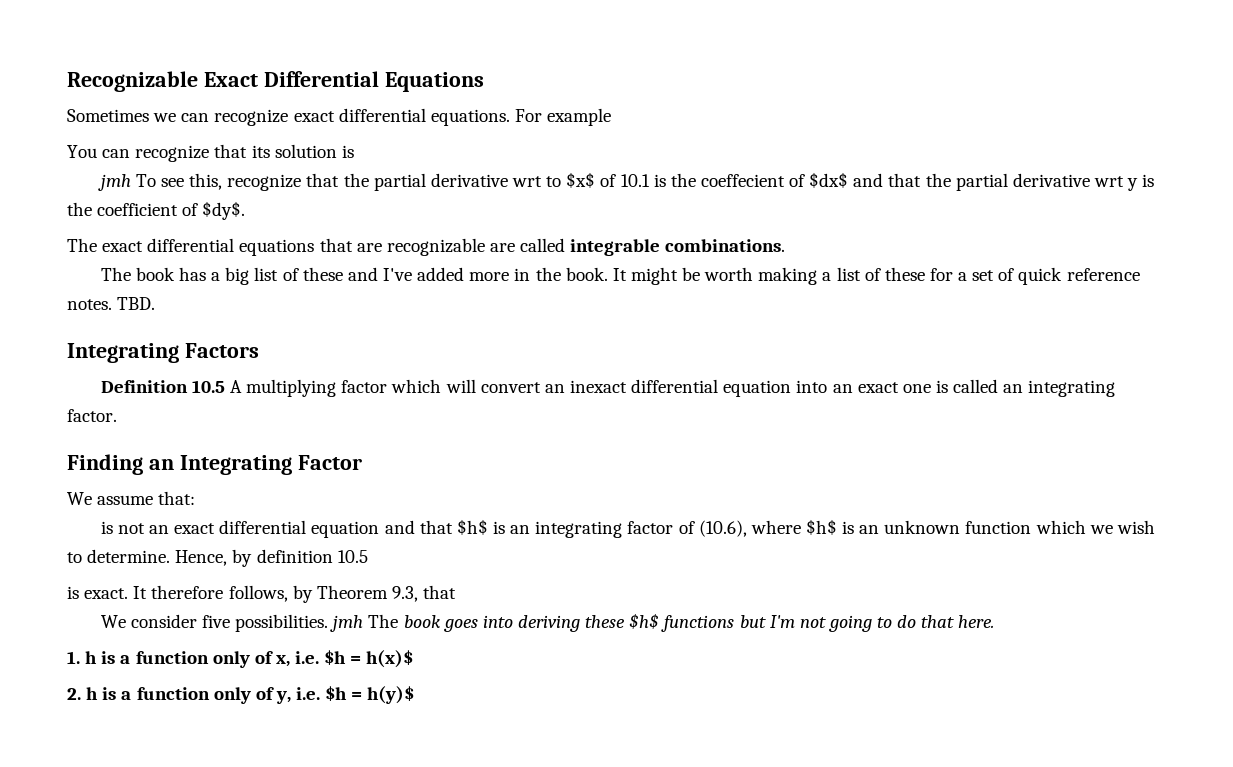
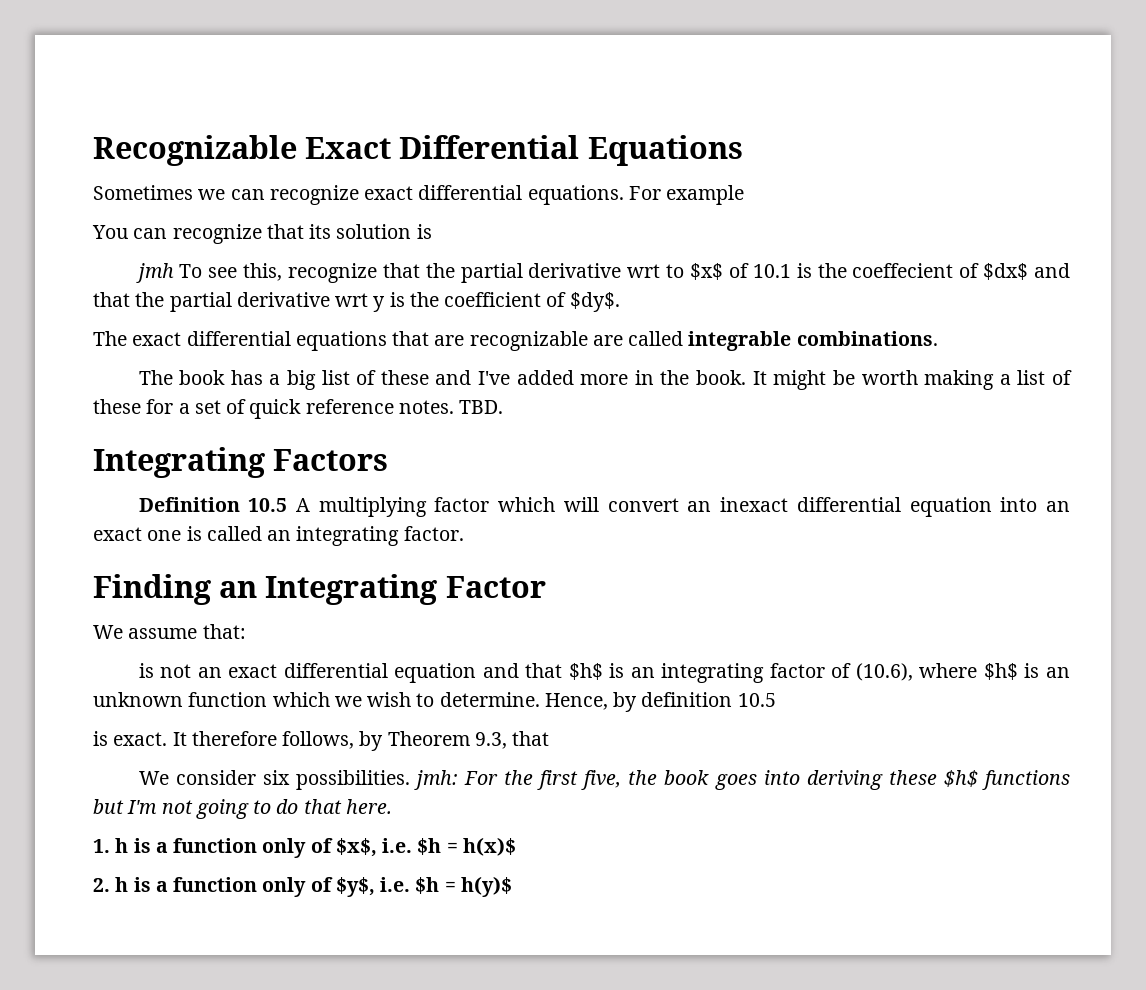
[202,614,399,632] five possibilities. jmh The -> [262,770,658,790] six possibilities. jmh: For the first five, the
[275,655,290,667] x, -> [335,838,377,857] $x$,
[275,691,291,704] y, -> [335,877,375,897] $y$,

